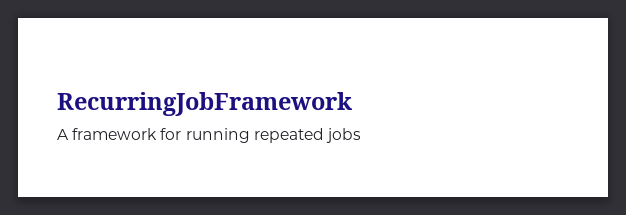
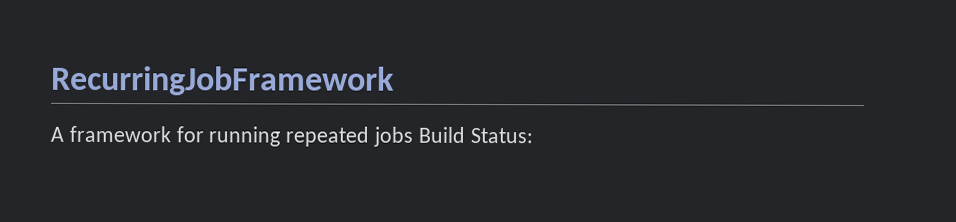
(361, 135) none -> [417,126,533,144] Build Status:

